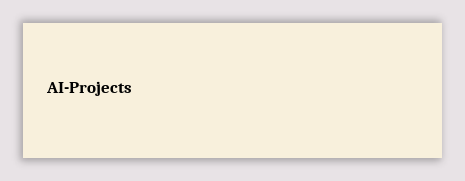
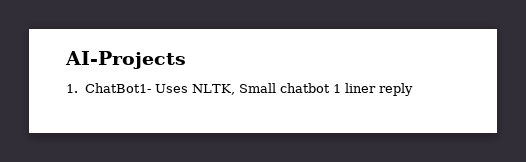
(132, 88) none -> [66,83,414,96] // 1. ChatBot1- Uses NLTK, Small chatbot 1 liner reply

